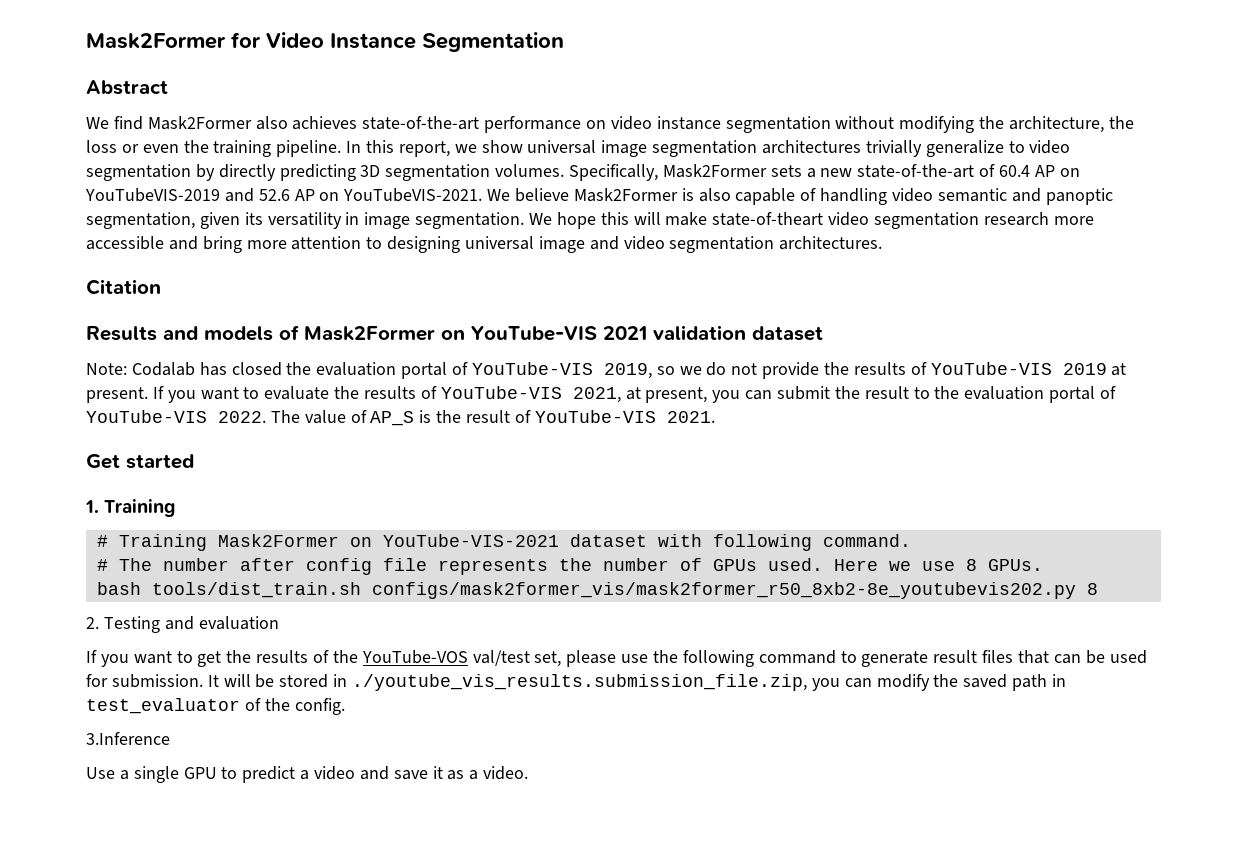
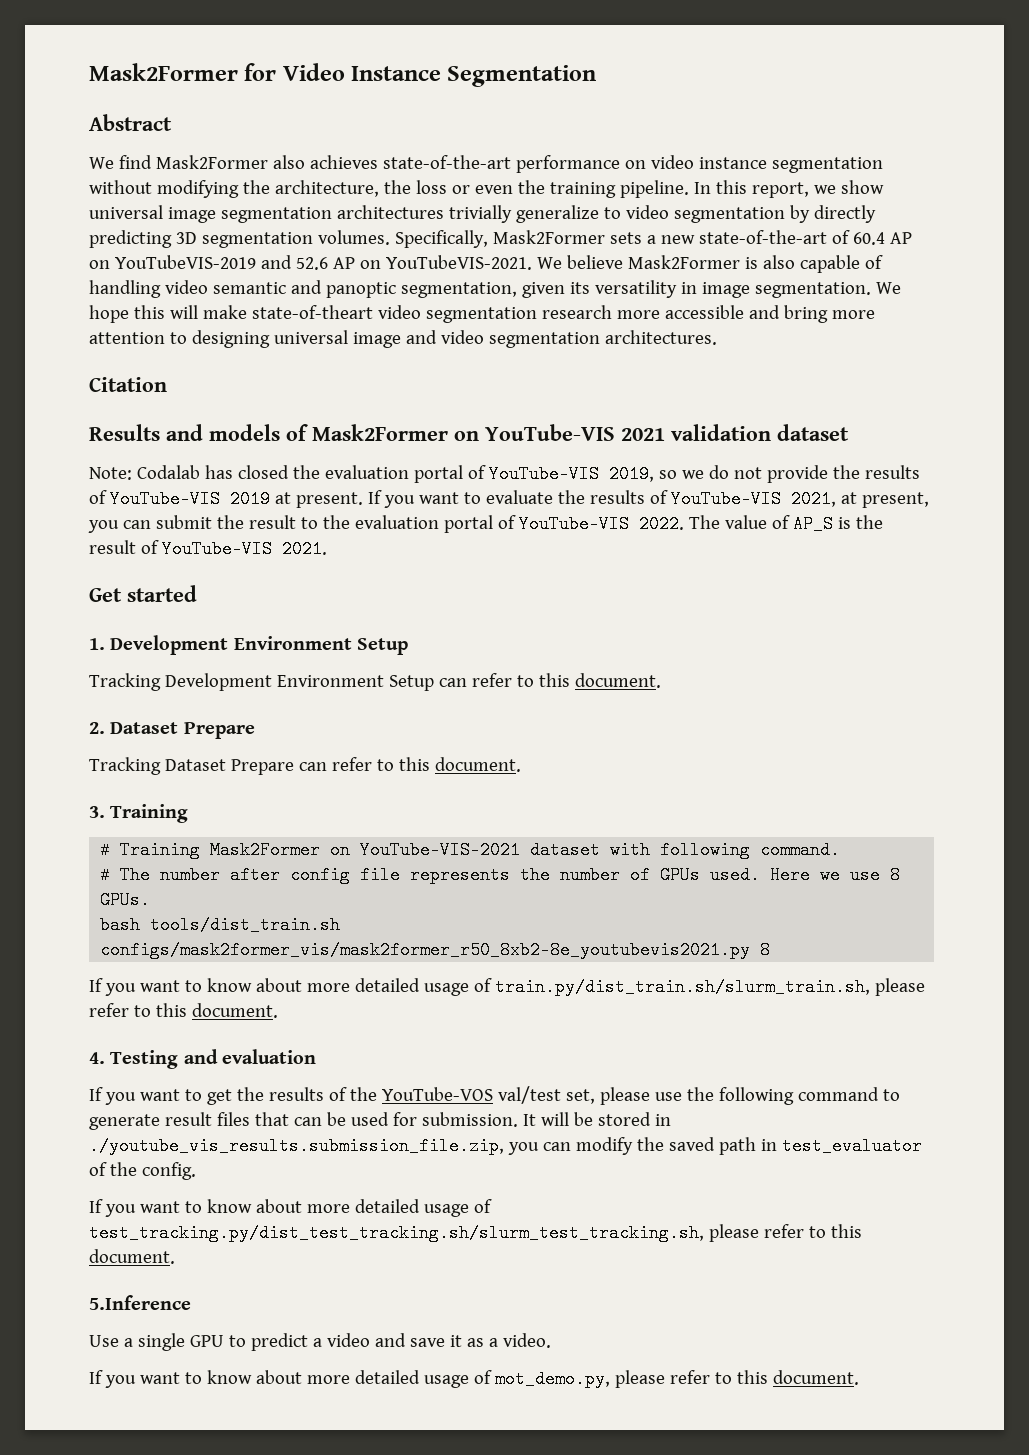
(99, 506) none -> [110,635,409,655] [89,673,661,691] [89,722,255,739] [89,757,521,775] [89,806,105,818] Development Environment Setup // Tracking Development Environment Setup can refer to this document. // 2. Dataset Prepare // Tracking Dataset Prepare can refer to this document. // 3.
[371,582,1076,599] configs/mask2former_vis/mask2former_r50_8xb2-8e_youtubevis202.py -> [100,941,751,959] configs/mask2former_vis/mask2former_r50_8xb2-8e_youtubevis2021.py
[86,617,99,629] 2. -> [89,978,925,996] [89,1003,278,1018] [89,1052,105,1064] If you want to know about more detailed usage of train.py/dist_train.sh/slurm_train.sh, please refer to this document. // 4.
[86,732,170,745] 3.Inference -> [89,1199,492,1217] [89,1224,862,1242] [89,1249,175,1264] [89,1295,191,1310] If you want to know about more detailed usage of test_tracking.py/dist_test_tracking.sh/slurm_test_tracking.sh, please refer to this document. // 5.Inference
(529, 773) none -> [89,1370,859,1388] // If you want to know about more detailed usage of mot_demo.py, please refer to this document.

